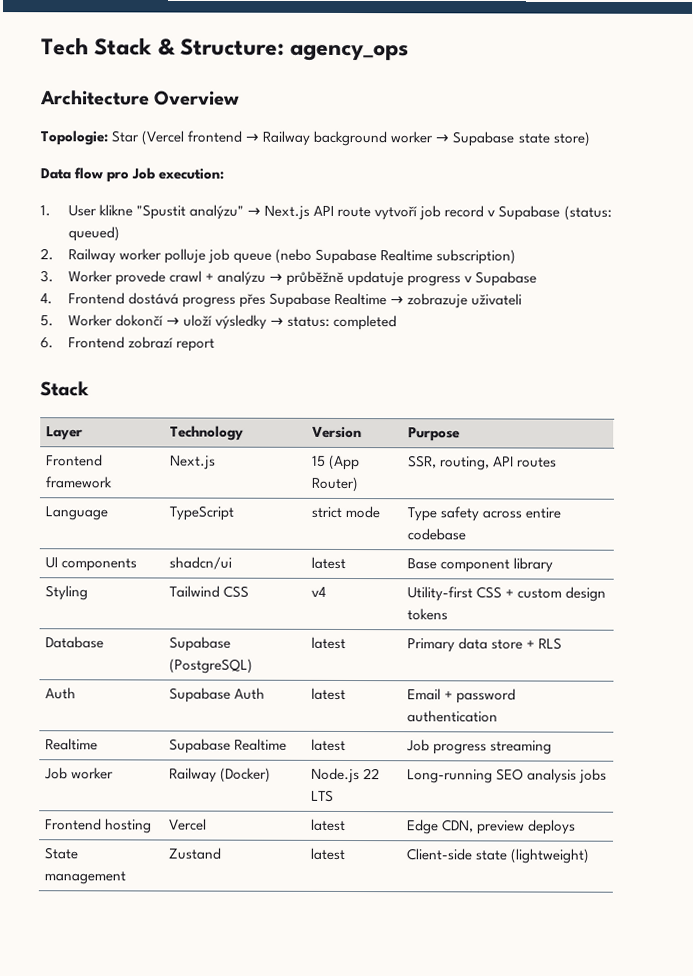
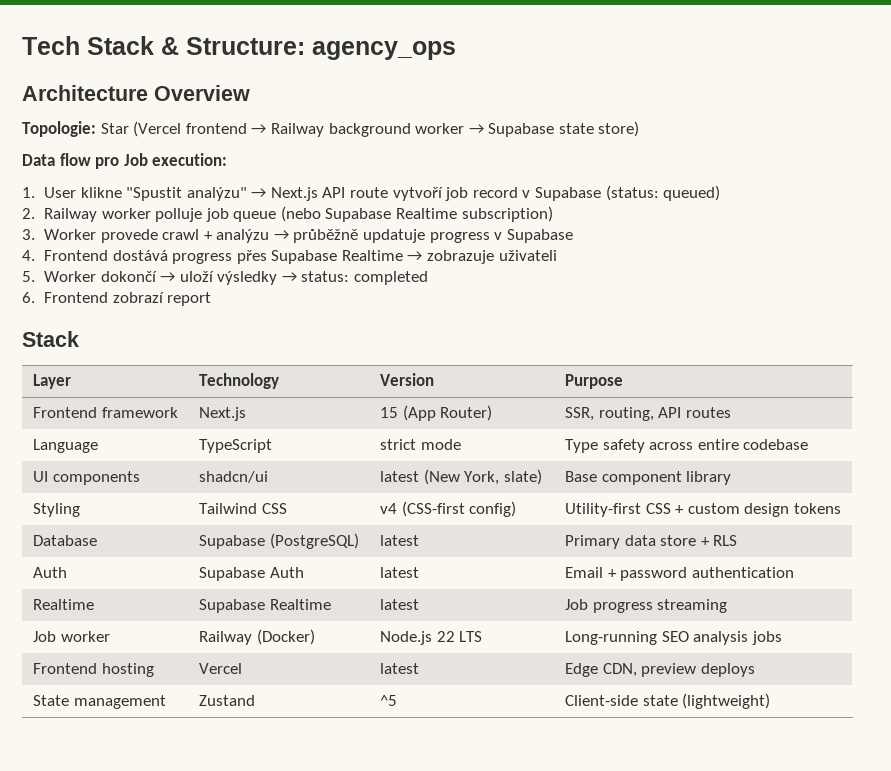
(347, 563) none -> [423,469,542,485] (New York, slate)
(327, 591) none -> [401,501,517,517] (CSS-first config)
[310,847,346,860] latest -> [380,695,398,706] ^5

